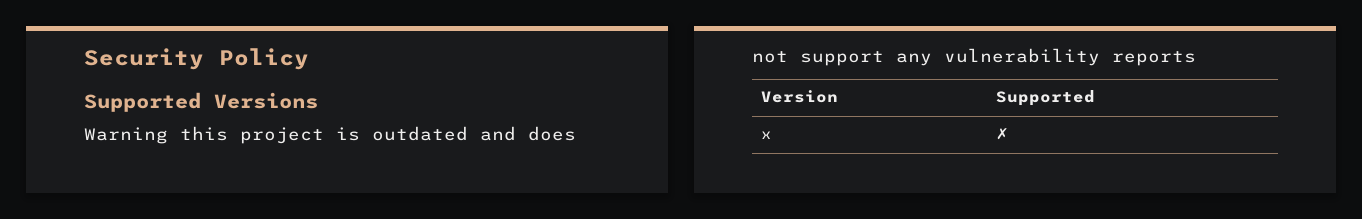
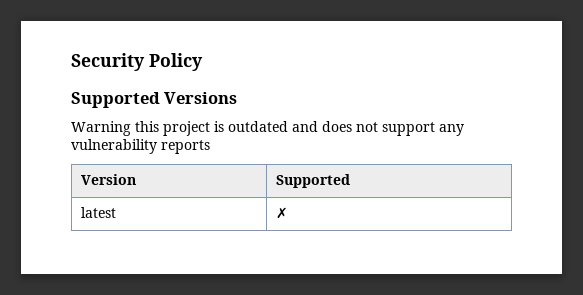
[760,131,772,139] x -> [81,207,117,218] latest

